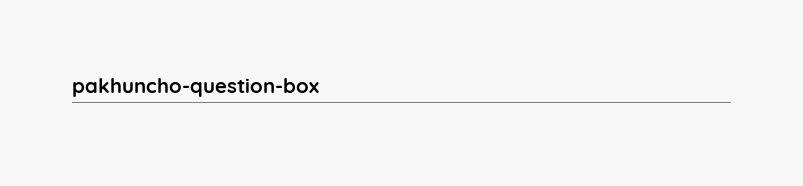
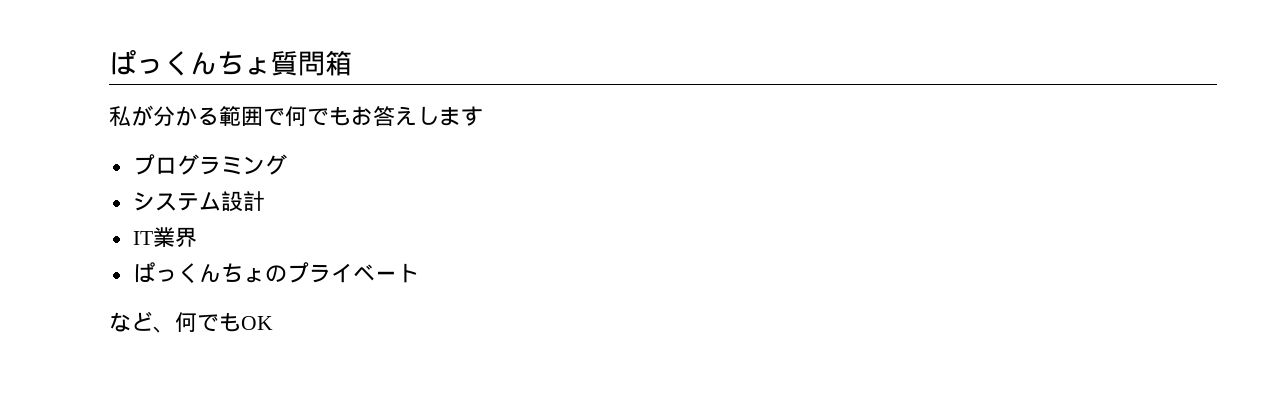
[72,78,319,97] pakhuncho-question-box -> [109,50,352,76] [109,105,483,127] [132,154,287,175] [132,191,265,212] [132,227,197,247] [132,262,419,284] [109,311,273,333] ぱっくんちょ質問箱 // 私が分かる範囲で何でもお答えします // プログラミング // システム設計 // IT業界 // ぱっくんちょのプライベート // など、何でもOK

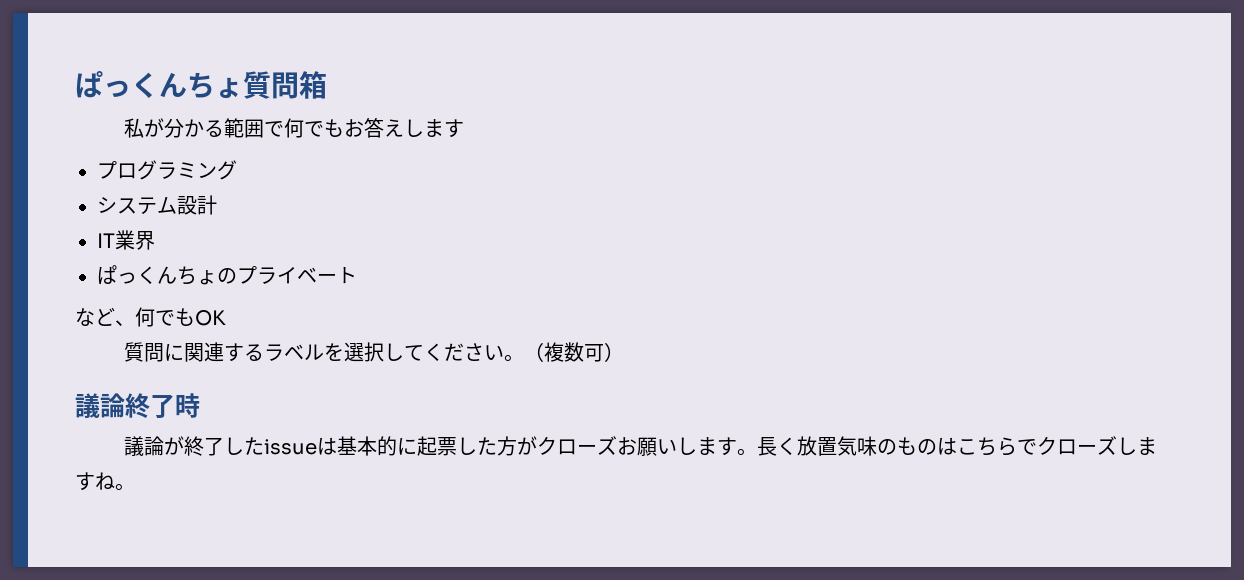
(273, 323) none -> [123,342,624,362] [75,393,200,418] [123,436,1157,456] [75,472,135,491] // 質問に関連するラベルを選択してください。（複数可） // 議論終了時 // 議論が終了したissueは基本的に起票した方がクローズお願いします。長く放置気味のものはこちらでクローズしますね。

